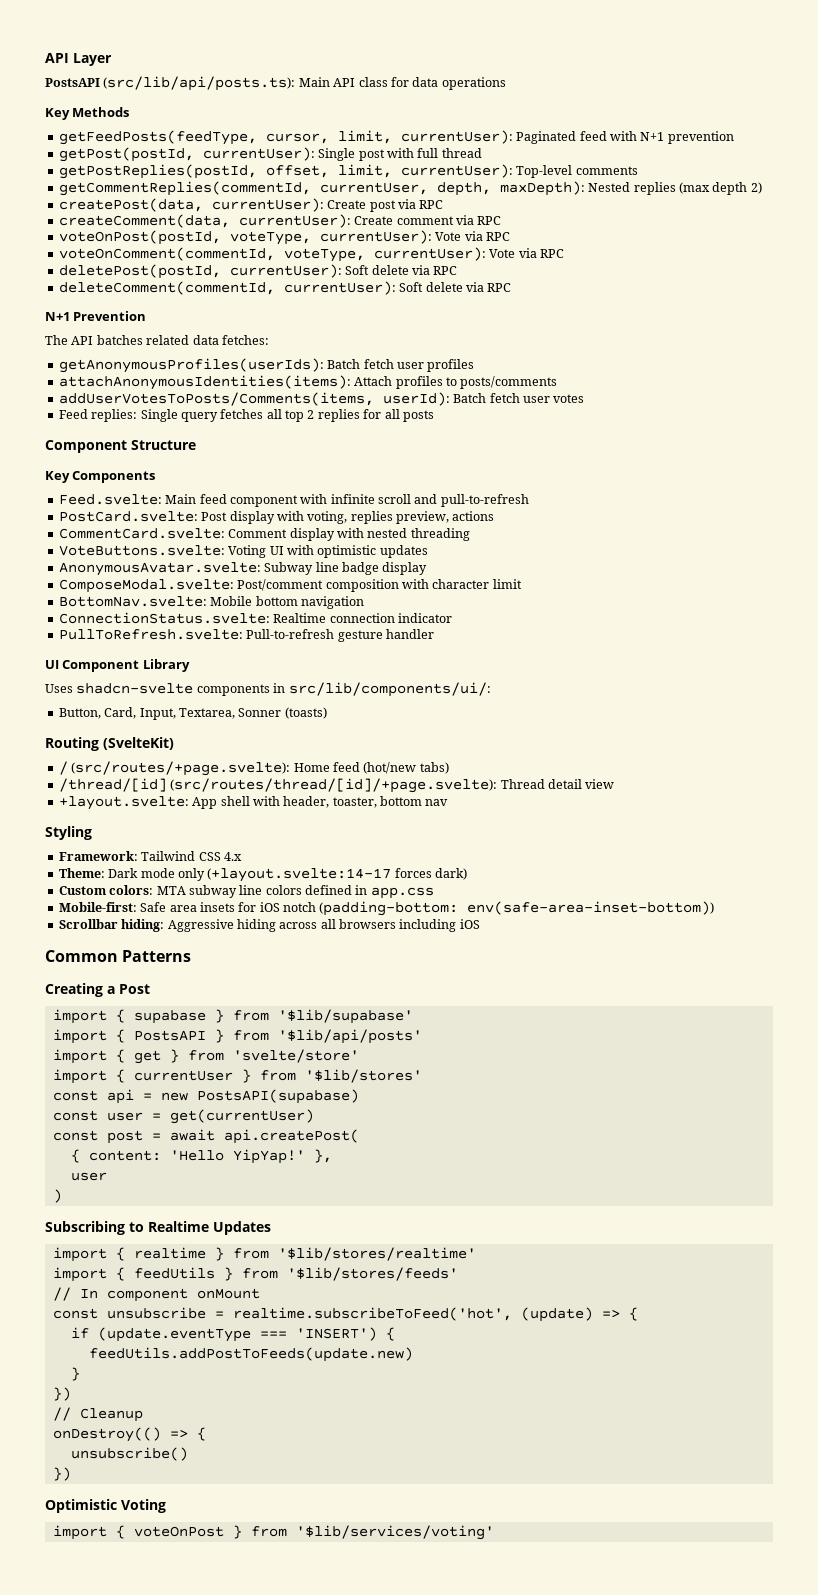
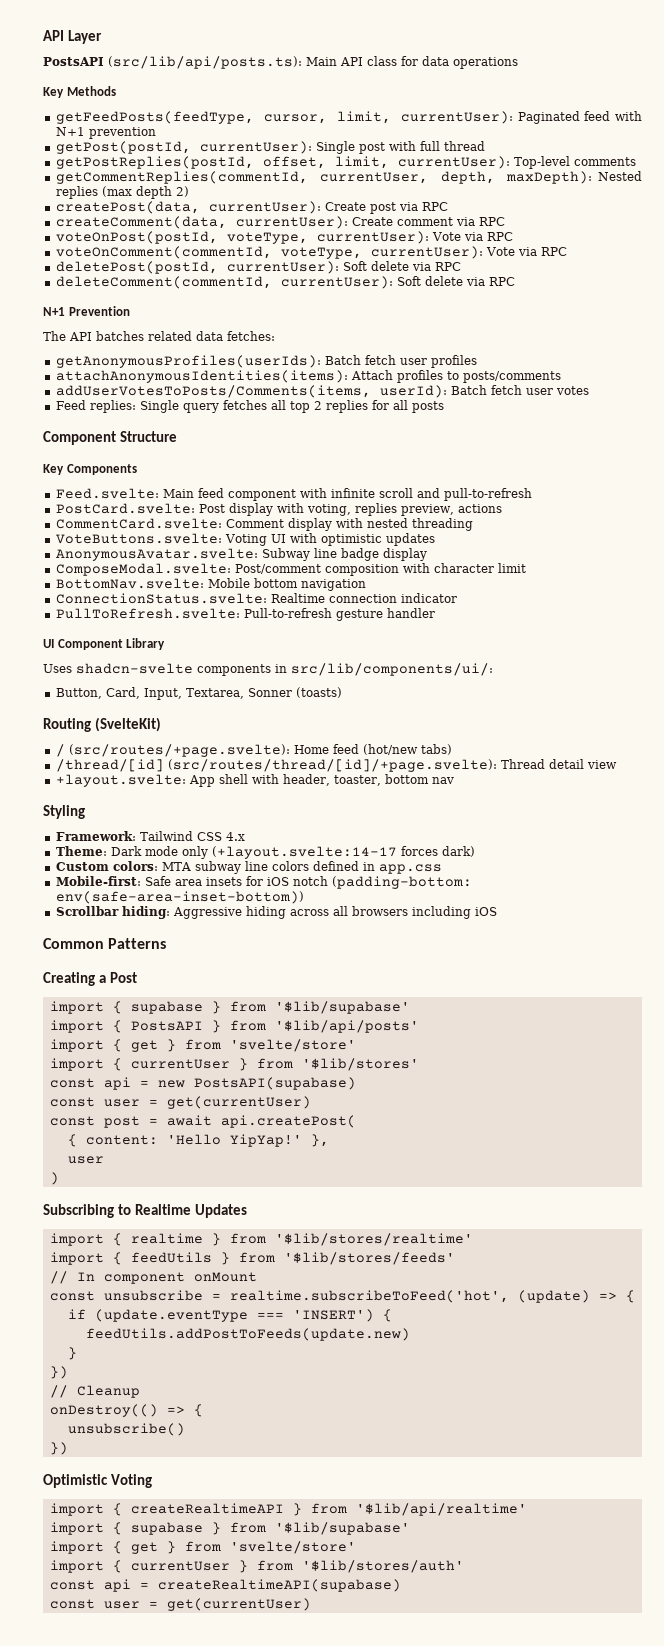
[133,1525,494,1540] voteOnPost } from '$lib/services/voting' -> [130,1503,527,1516] [49,1522,410,1535] [49,1541,356,1554] [49,1560,464,1573] [49,1579,401,1592] [49,1598,311,1611] createRealtimeAPI } from '$lib/api/realtime' // import { supabase } from '$lib/supabase' // import { get } from 'svelte/store' // import { currentUser } from '$lib/stores/auth' // const api = createRealtimeAPI(supabase) // const user = get(currentUser)

